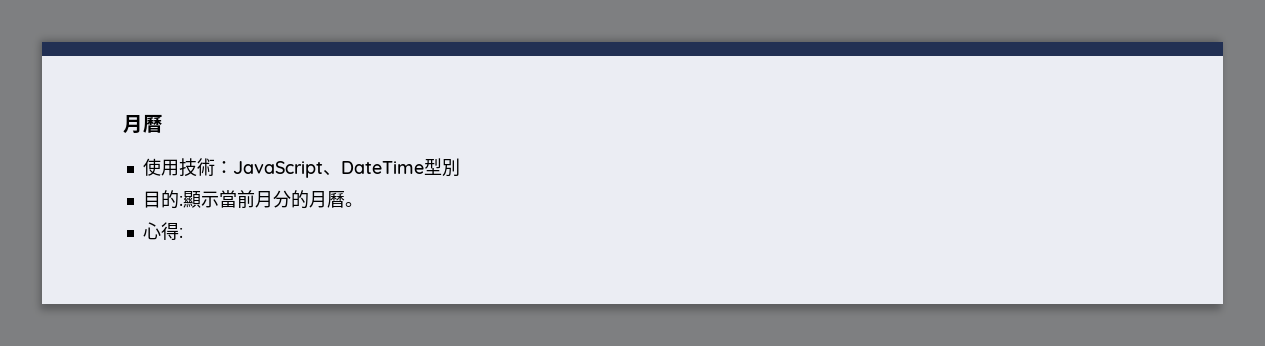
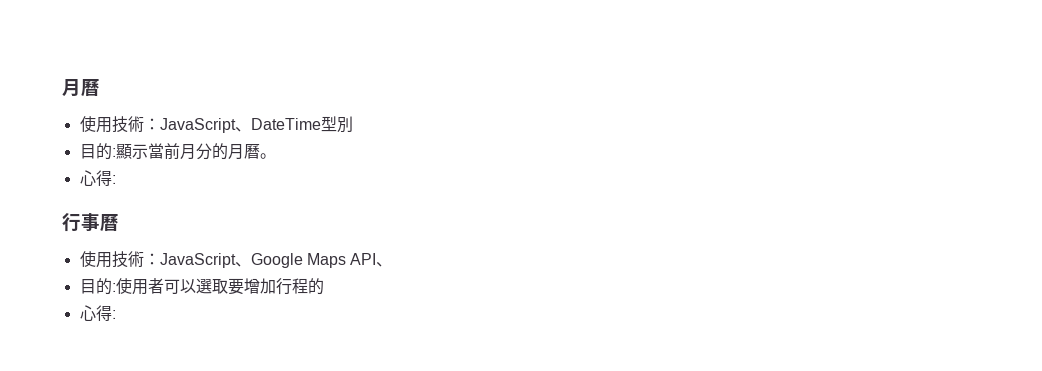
(183, 233) none -> [62,213,119,232] [79,251,393,268] [79,278,324,295] [79,305,116,321] // 行事曆 // 使用技術：JavaScript、Google Maps API、 // 目的:使用者可以選取要增加行程的 // 心得:

